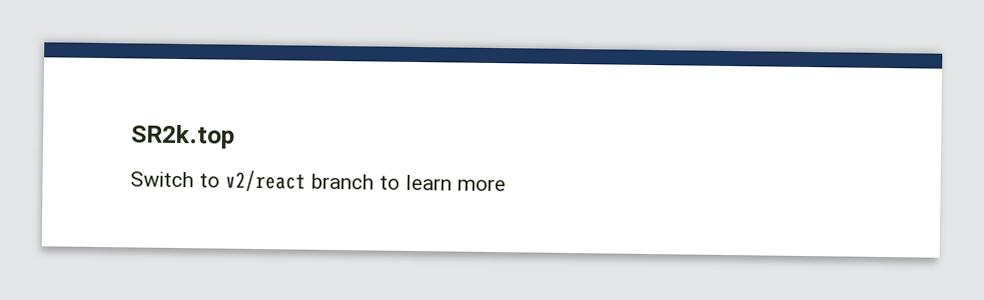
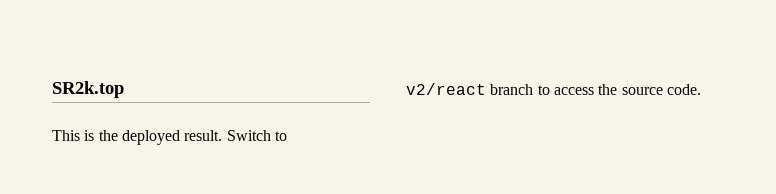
(235, 136) none -> [52,130,223,145] This is the deployed result.
[405,174,506,192] learn more -> [553,84,701,95] access the source code.

